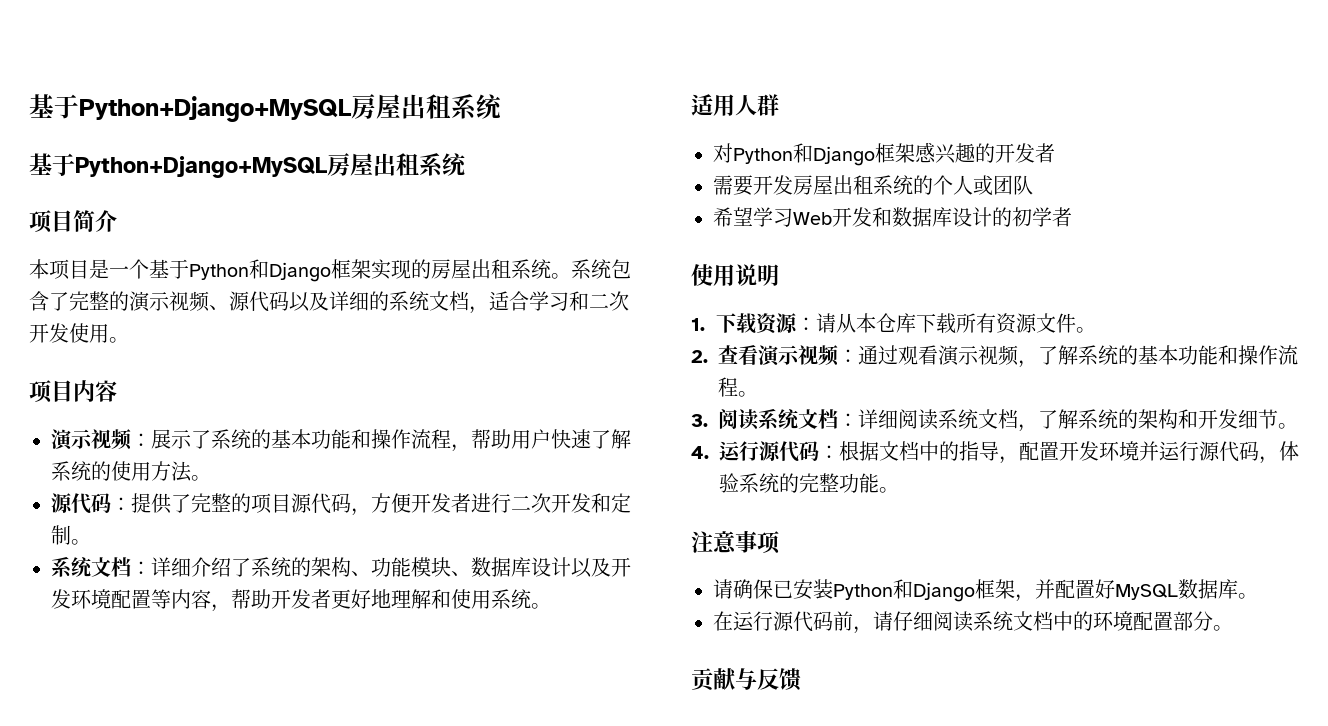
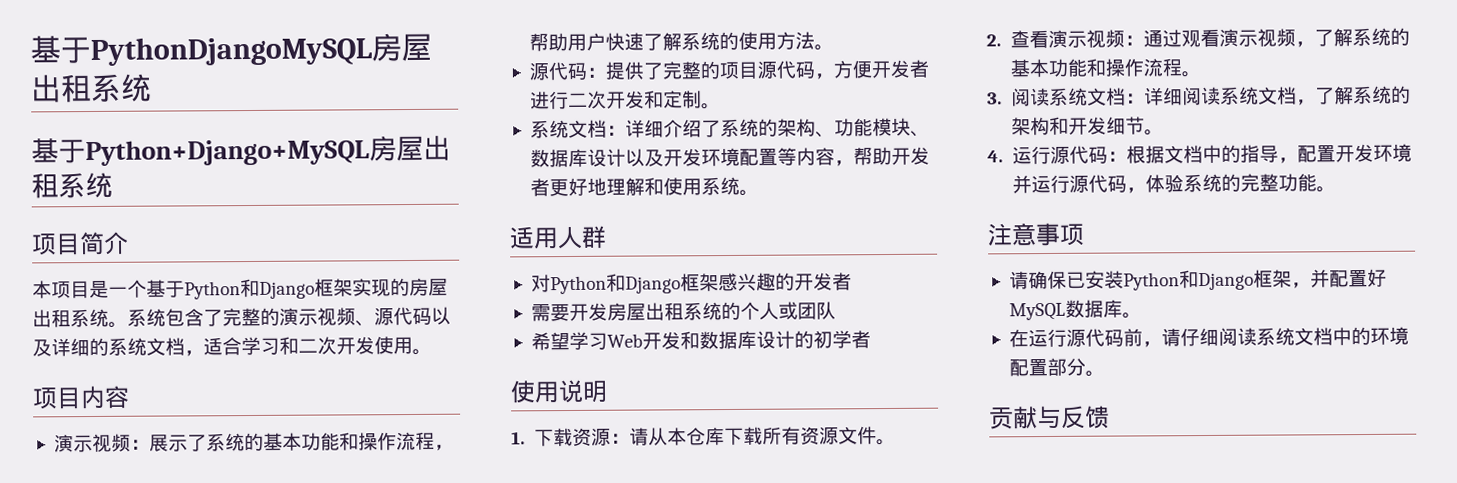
[29,94,352,122] 基于Python+Django+MySQL -> [30,35,373,67] 基于PythonDjangoMySQL

